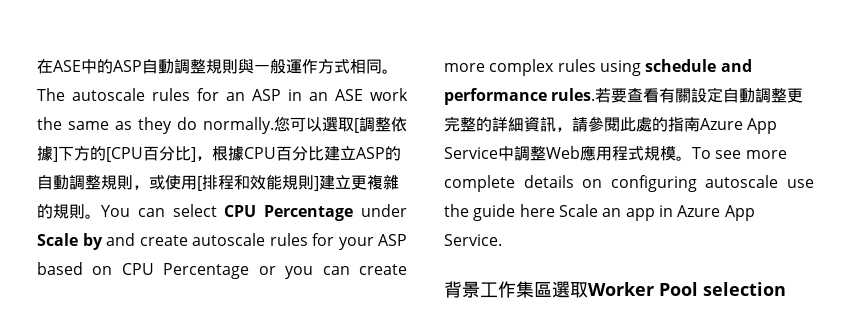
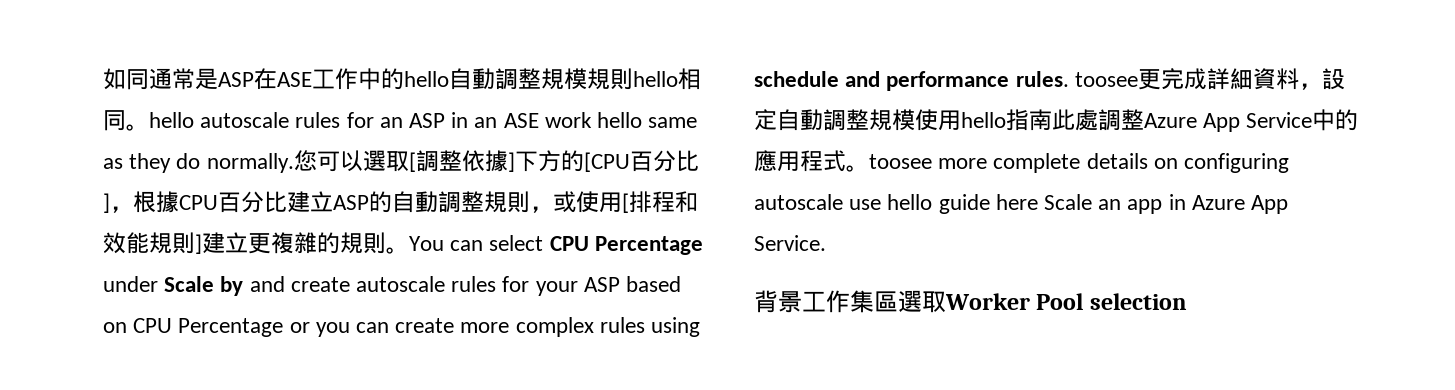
[37,58,398,74] [37,88,65,101] 在ASE中的ASP自動調整規則與一般運作方式相同。The -> [103,68,701,90] [103,110,194,131] 如同通常是ASP在ASE工作中的hello自動調整規模規則hello相同。hello
[37,117,62,130] the -> [597,112,643,128] hello
[595,87,804,103] [444,116,778,134] [444,145,742,161] 若要查看有關設定自動調整更完整的詳細資訊，請參閱此處的指南Azure App Service中調整Web應用程式規模。To see -> [1074,68,1345,90] [754,109,1359,132] [754,150,932,172] toosee更完成詳細資料，設定自動調整規模使用hello指南此處調整Azure App Service中的應用程式。toosee
[444,204,469,217] the -> [887,194,933,210] hello

